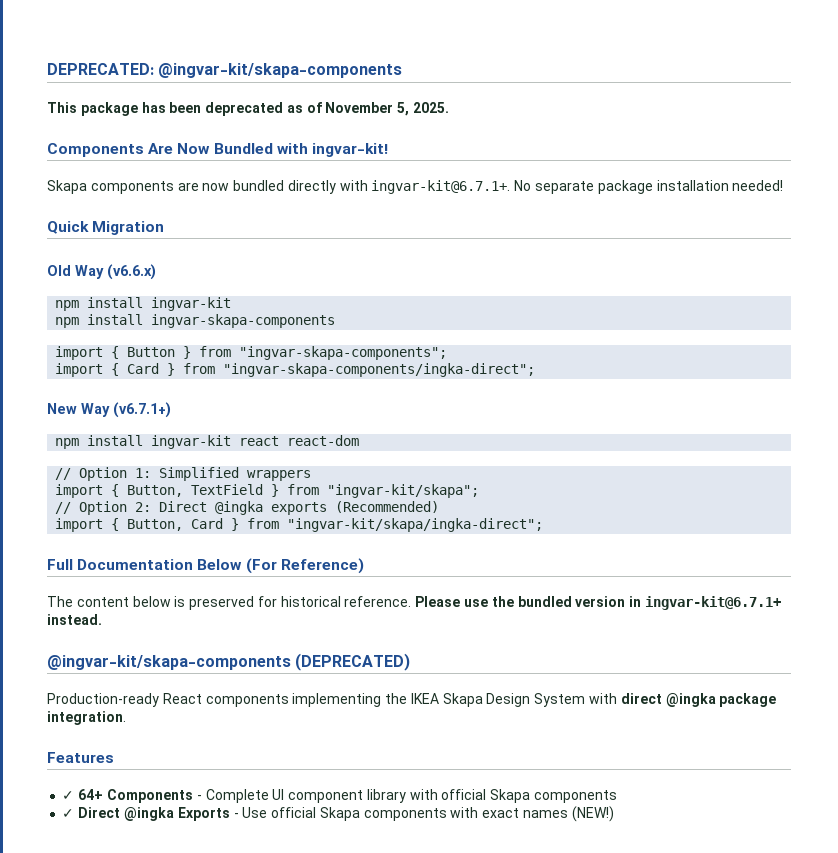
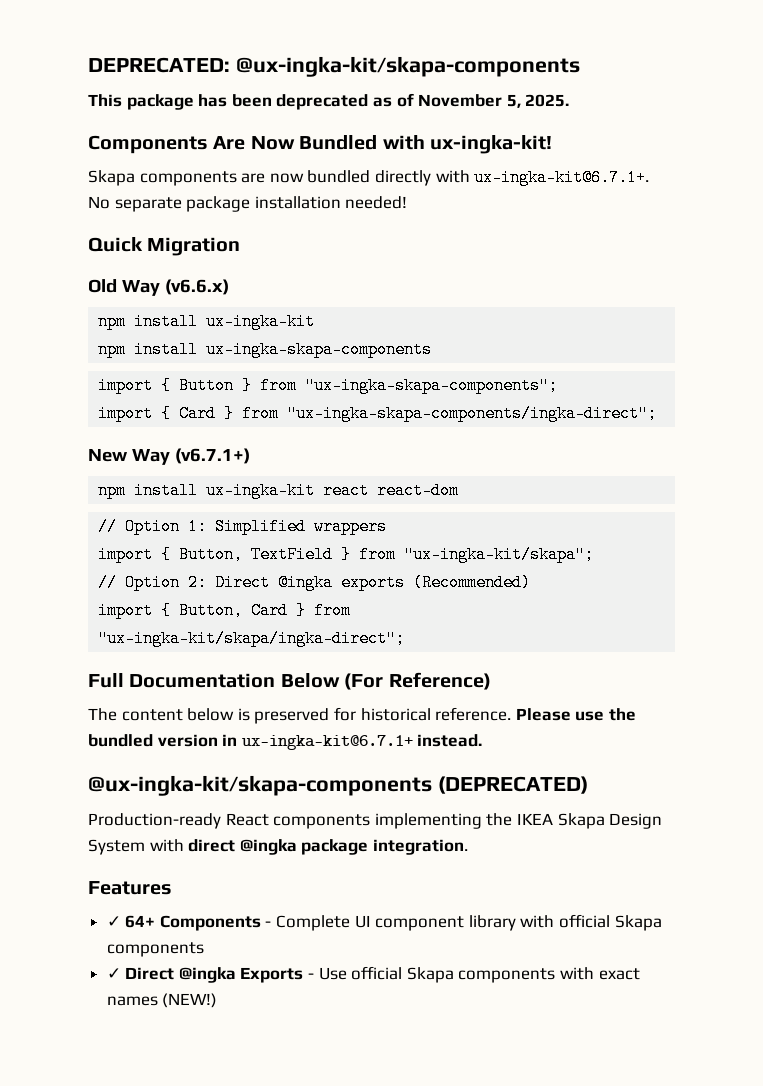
[158,63,403,78] @ingvar-kit/skapa-components -> [235,56,580,77] @ux-ingka-kit/skapa-components
[311,143,388,157] ingvar-kit! -> [430,135,552,154] ux-ingka-kit!
[371,180,511,194] ingvar-kit@6.7.1+. -> [474,169,650,186] ux-ingka-kit@6.7.1+.
[151,297,232,311] [55,314,336,328] ingvar-kit // npm install ingvar-skapa-components -> [206,313,316,330] [98,341,433,358] ux-ingka-kit // npm install ux-ingka-skapa-components
[239,346,448,360] "ingvar-skapa-components"; -> [305,377,559,394] "ux-ingka-skapa-components";
[223,363,536,377] "ingvar-skapa-components/ingka-direct"; -> [287,405,658,422] "ux-ingka-skapa-components/ingka-direct";
[151,435,232,449] ingvar-kit -> [206,482,316,499] ux-ingka-kit
[327,484,480,498] "ingvar-kit/skapa"; -> [404,546,595,563] "ux-ingka-kit/skapa";
[287,518,544,532] "ingvar-kit/skapa/ingka-direct"; -> [98,630,406,647] "ux-ingka-kit/skapa/ingka-direct";
[644,596,781,610] ingvar-kit@6.7.1+ -> [241,735,413,750] ux-ingka-kit@6.7.1+
[47,655,291,670] @ingvar-kit/skapa-components -> [88,775,432,796] @ux-ingka-kit/skapa-components

